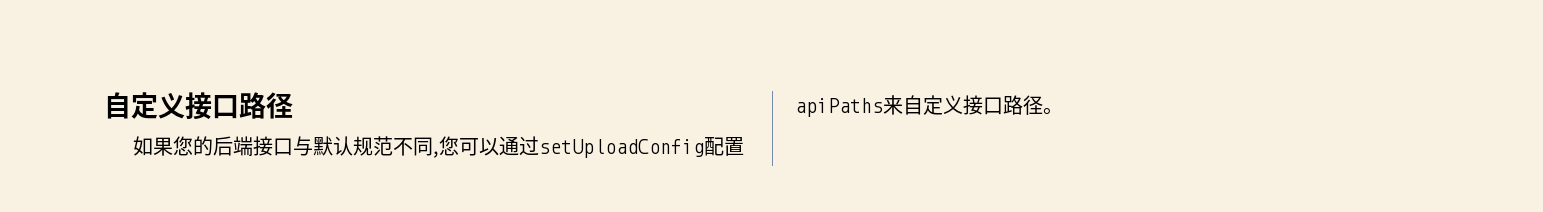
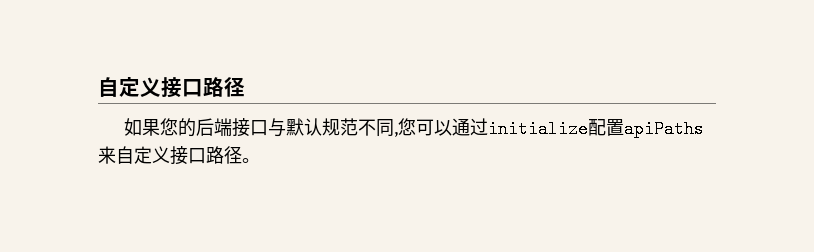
[539,139,705,158] setUploadConfig -> [487,120,588,138] initialize

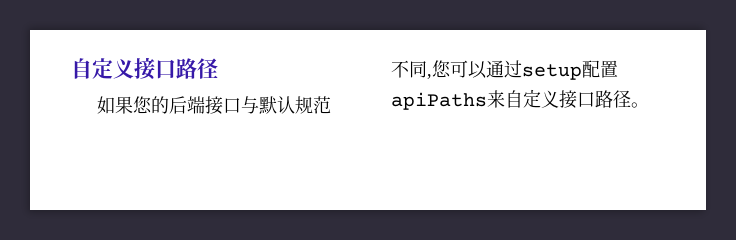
[487,120,588,138] initialize -> [522,64,582,80] setup

